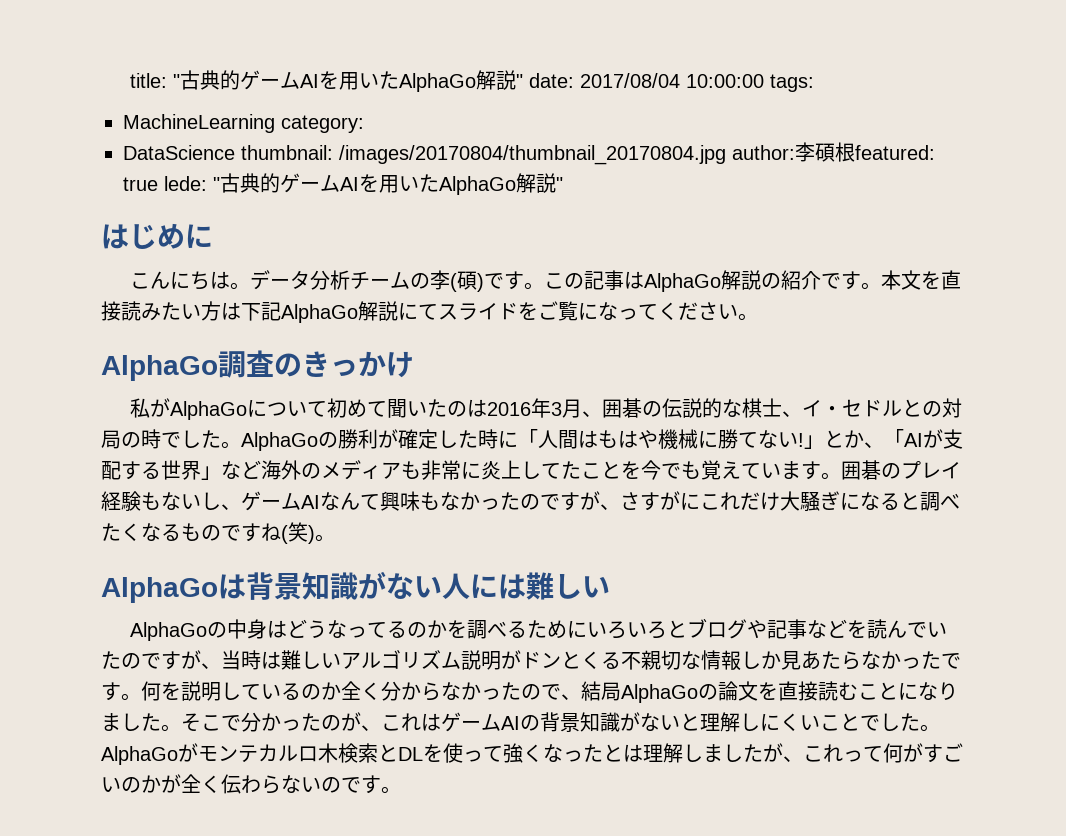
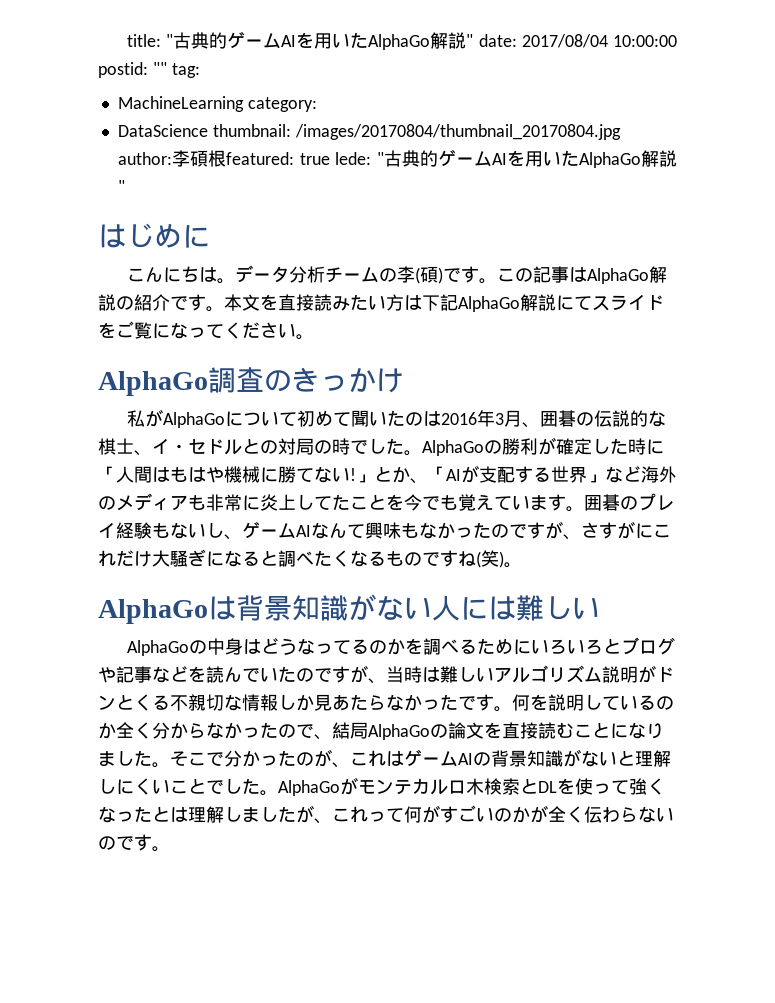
[769,74,814,92] tags: -> [98,62,200,78] postid: "" tag:

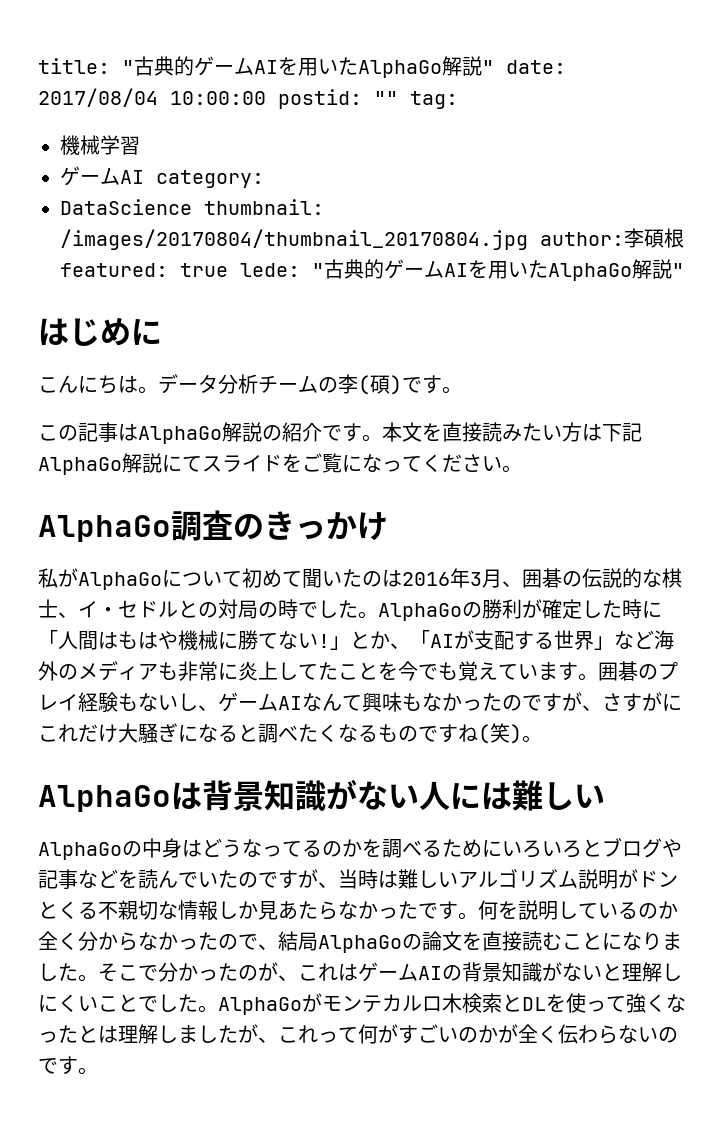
[117,96,244,112] MachineLearning -> [60,135,140,155] [60,166,144,186] 機械学習 // ゲームAI
(498, 281) none -> (462, 390) //

